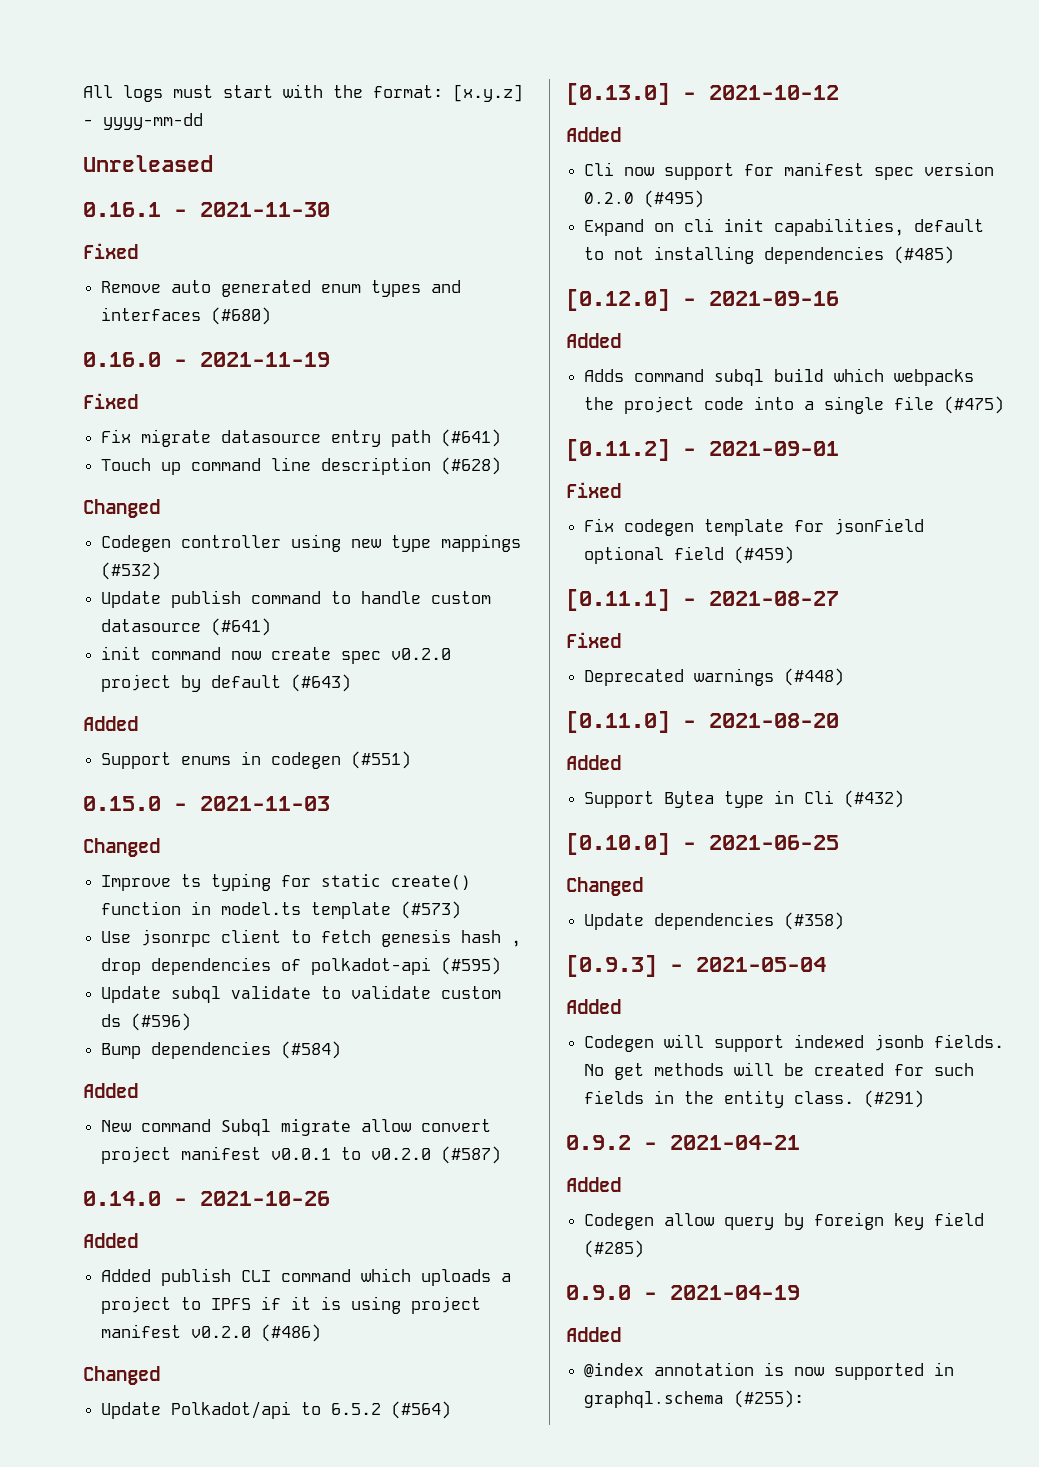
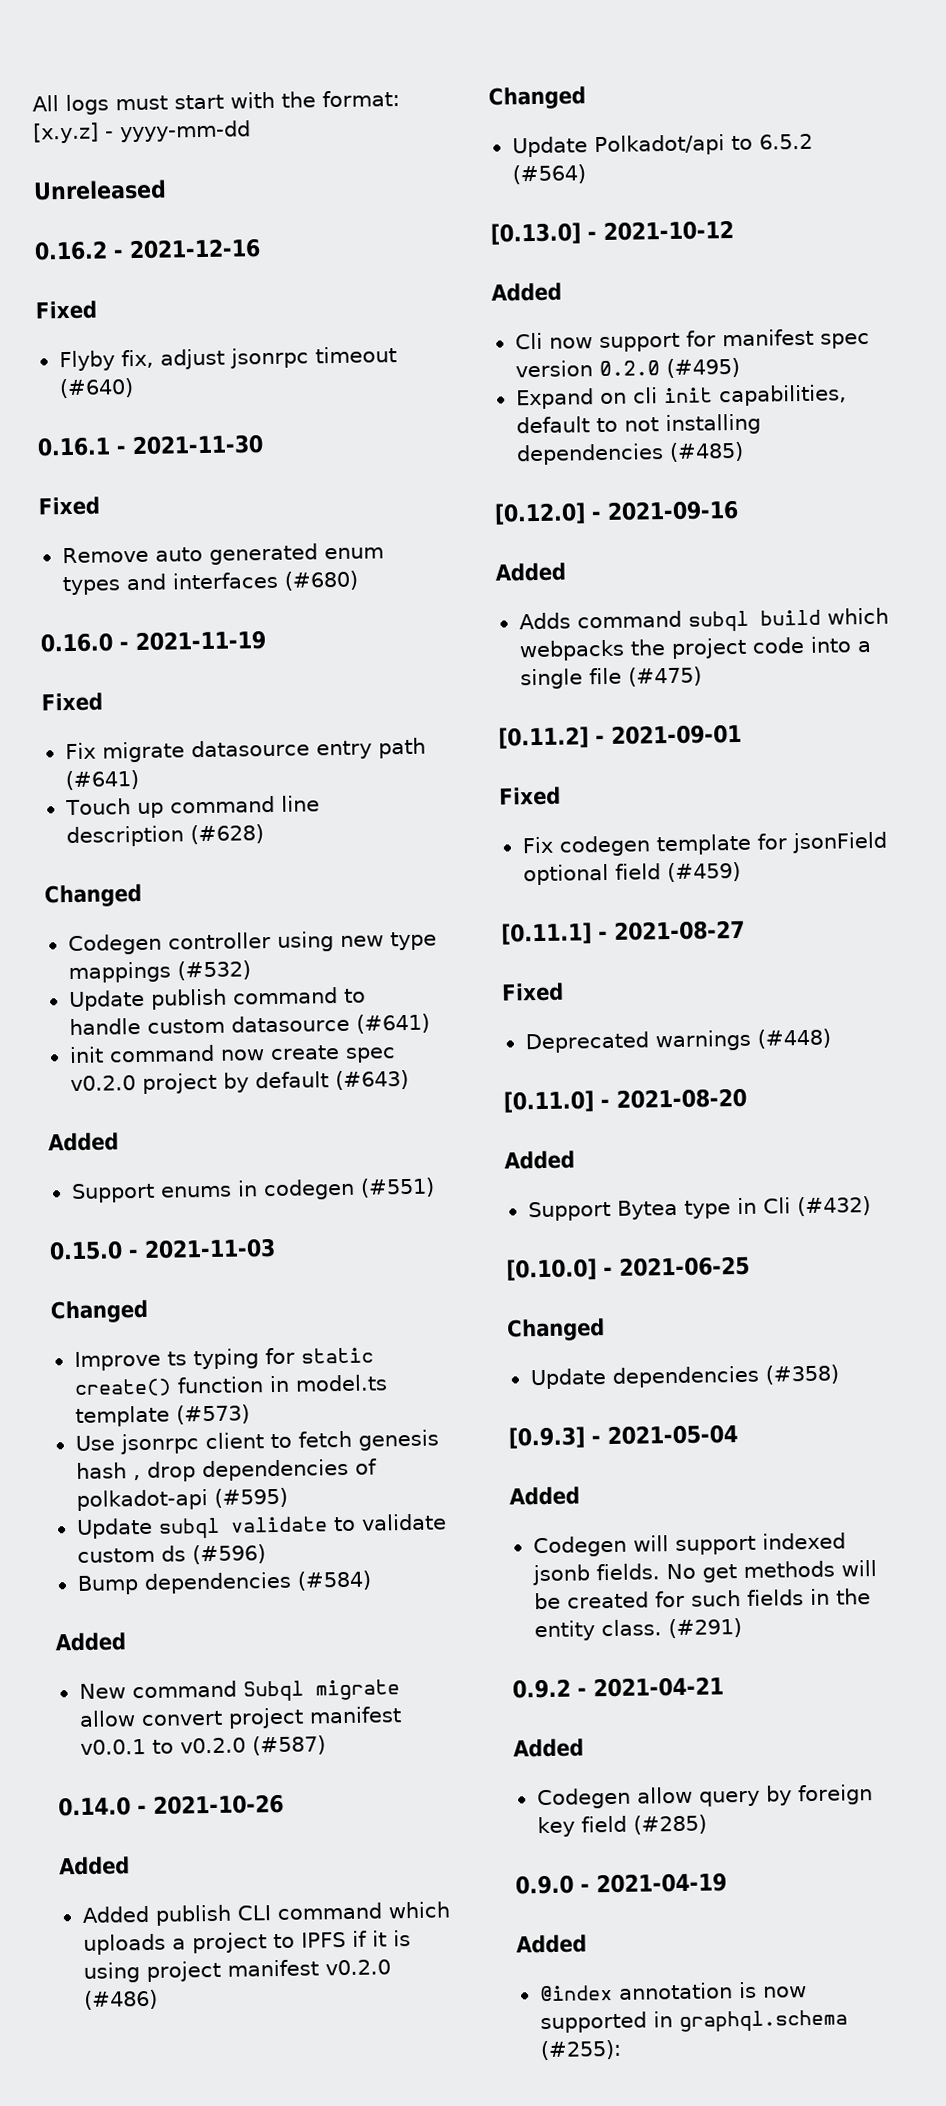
(213, 163) none -> [34,238,261,261] [35,300,97,320] [58,346,397,372] [58,378,134,399] // 0.16.2 - 2021-12-16 // Fixed // Flyby fix, adjust jsonrpc timeout (#640)

